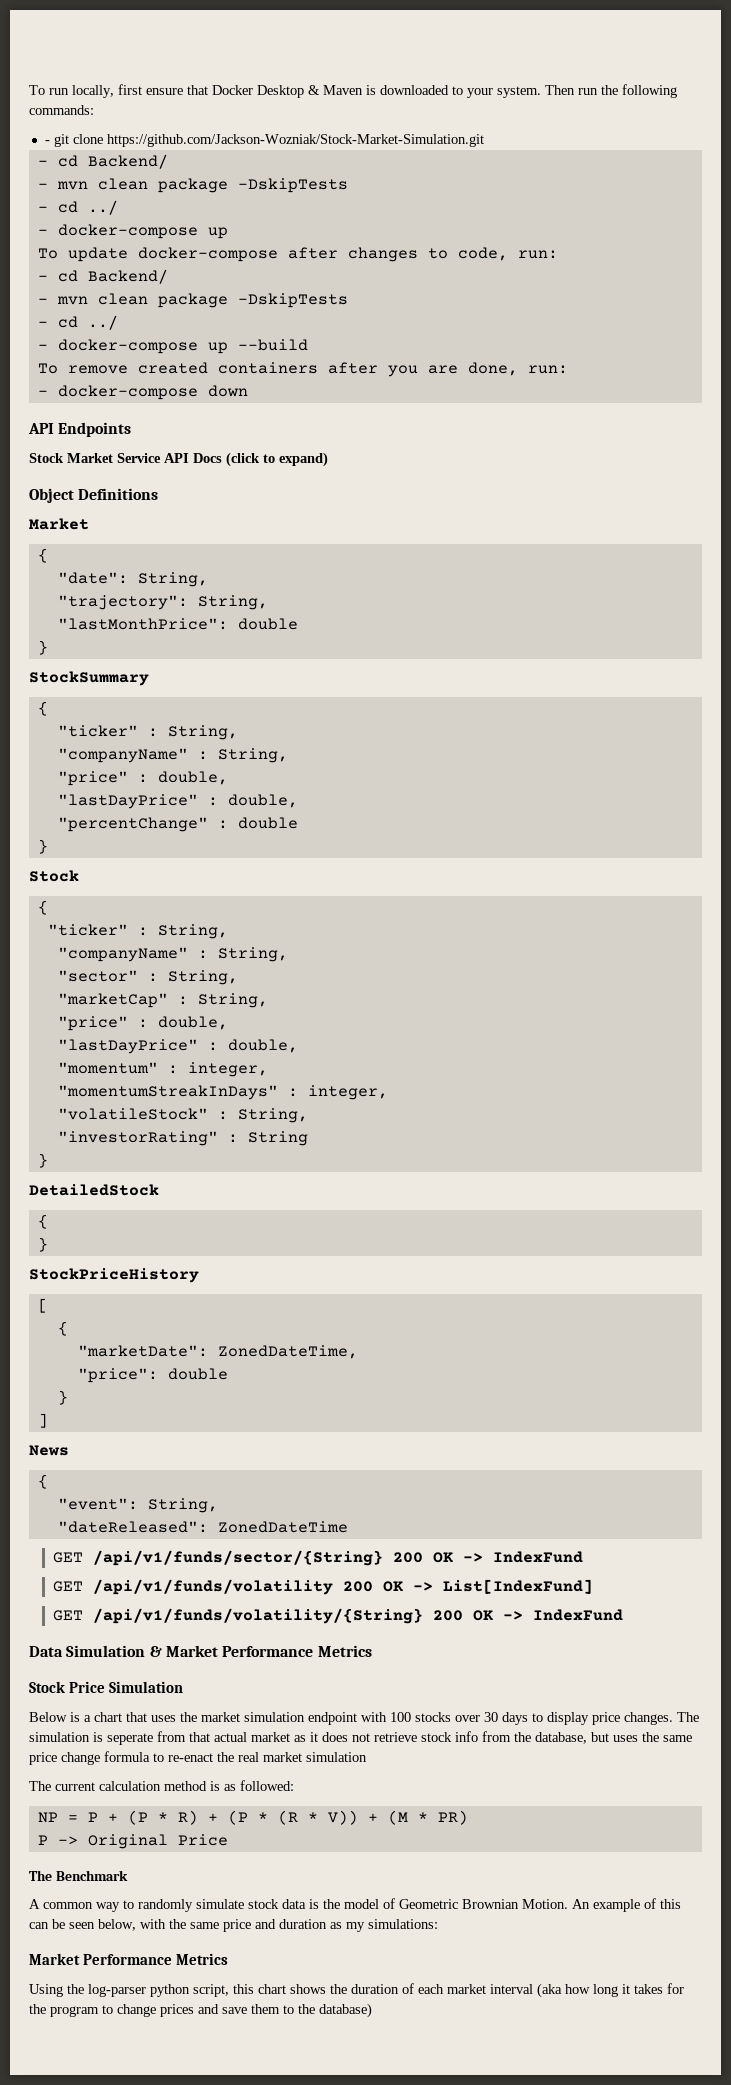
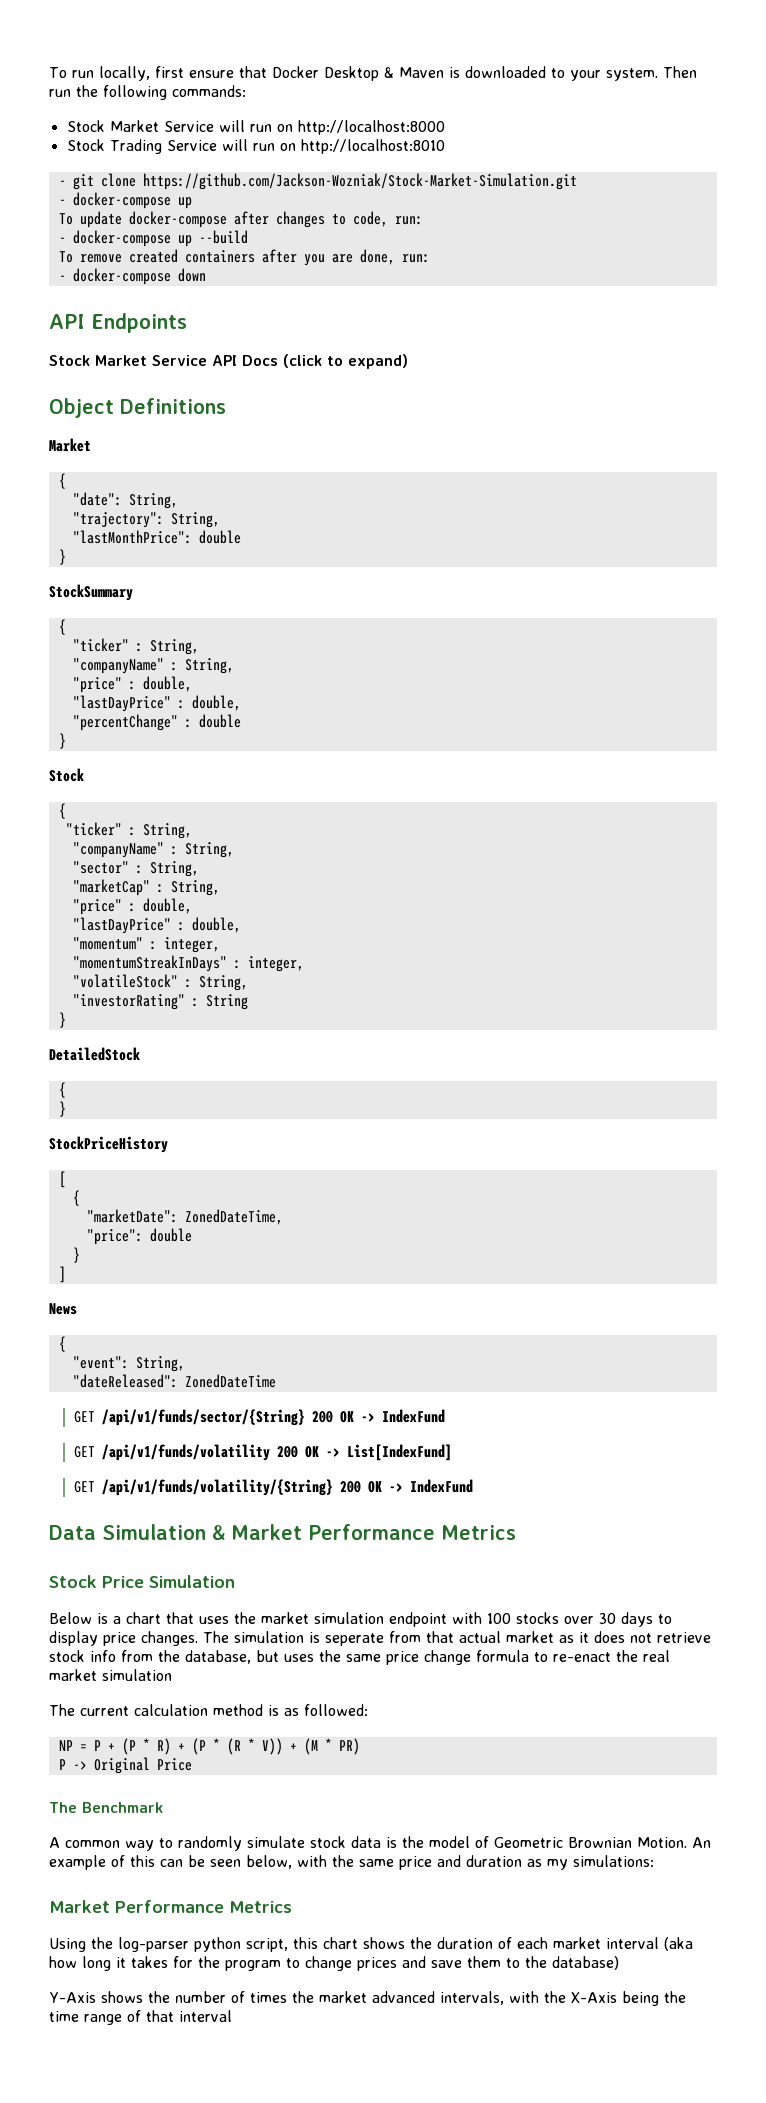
[44,134,484,147] [37,154,168,169] [37,178,348,193] [37,200,118,215] - git clone https://github.com/Jackson-Wozniak/Stock-Market-Simulation.git // - cd Backend/ // - mvn clean package -DskipTests // - cd ../ -> [66,120,445,135] [66,139,445,154] [58,173,577,190] Stock Market Service will run on http://localhost:8000 // Stock Trading Service will run on http://localhost:8010 // - git clone https://github.com/Jackson-Wozniak/Stock-Market-Simulation.git
[37,269,168,284] [37,293,348,308] [37,315,118,330] // - cd Backend/ // - mvn clean package -DskipTests // - cd ../ -> (423, 220) none
(372, 2010) none -> [49,1991,686,2006] [49,2010,232,2025] // Y-Axis shows the number of times the market advanced intervals, with the X-Axis being the time range of that interval

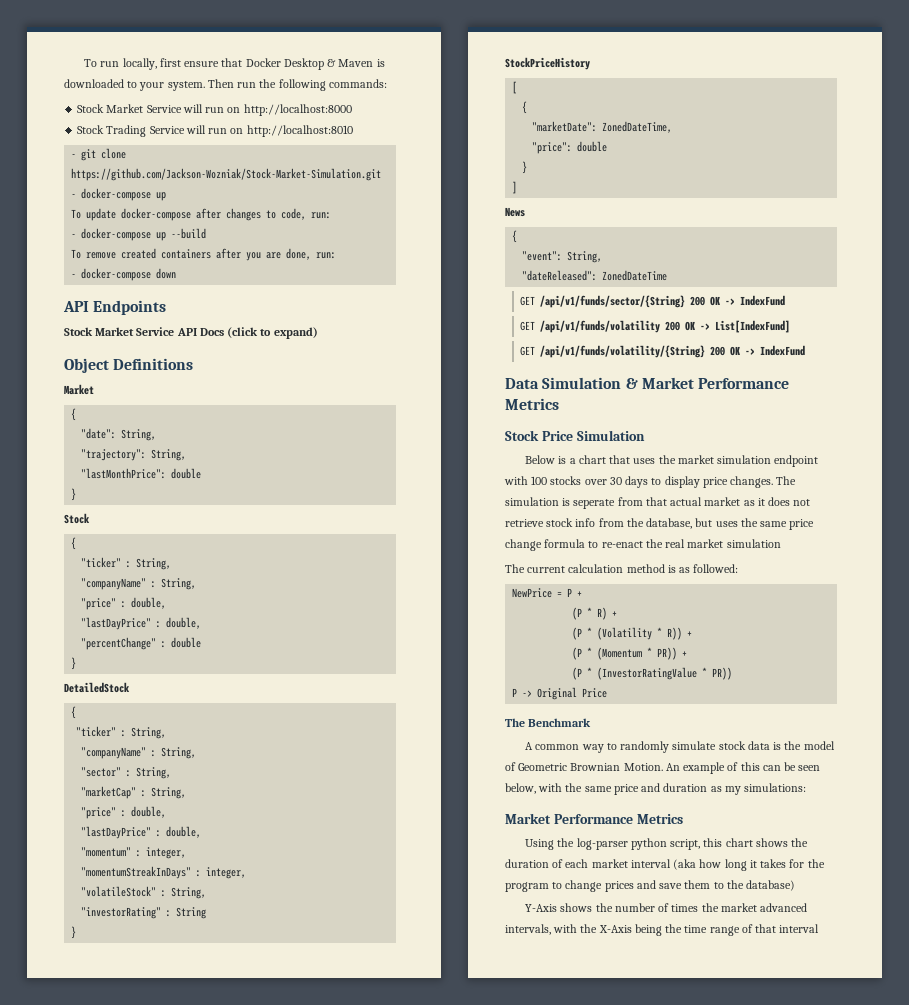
[49,584,133,601] StockSummary -> [64,513,90,524] Stock
[49,768,84,782] Stock -> [64,682,130,693] DetailedStock
[49,1047,140,1061] [58,1082,66,1098] [58,1101,66,1117] // DetailedStock // { // } -> (77, 932) none
[58,1740,73,1751] NP -> [512,588,553,598] NewPrice
(115, 1747) none -> (583, 594) //
[191,1738,360,1755] (P * (R * V)) + (M * PR) -> [572,627,693,640] [572,647,688,660] [572,667,733,680] // (P * (Volatility * R)) + // (P * (Momentum * PR)) + // (P * (InvestorRatingValue * PR))

